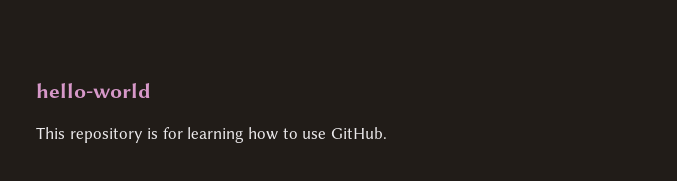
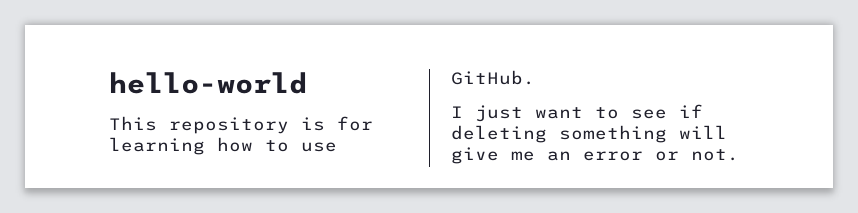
(387, 133) none -> [451,104,703,122] [451,125,727,143] [451,147,739,164] // I just want to see if deleting something will give me an error or not.

